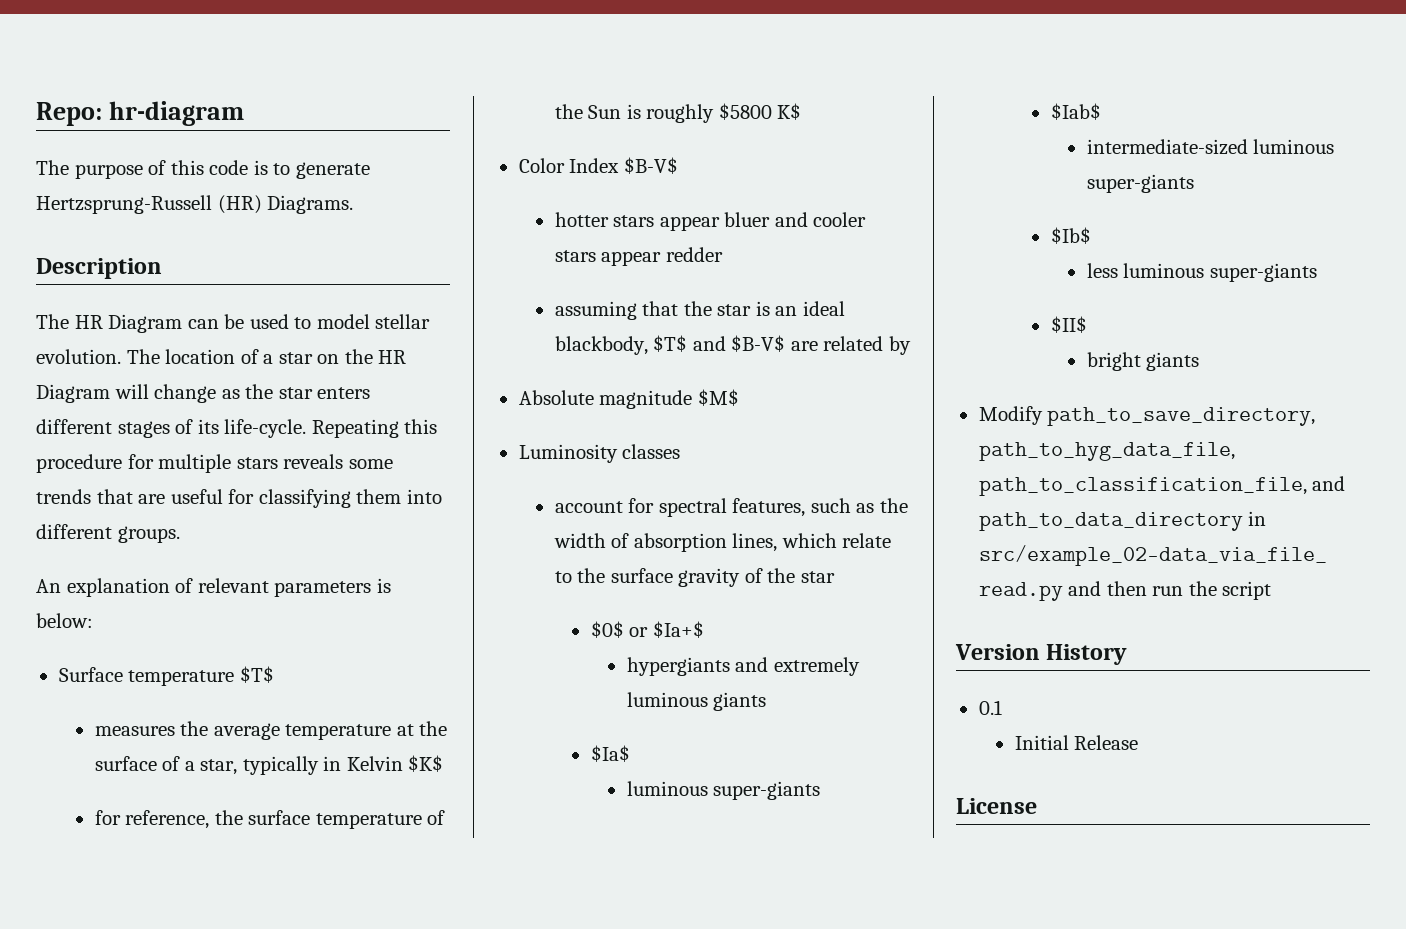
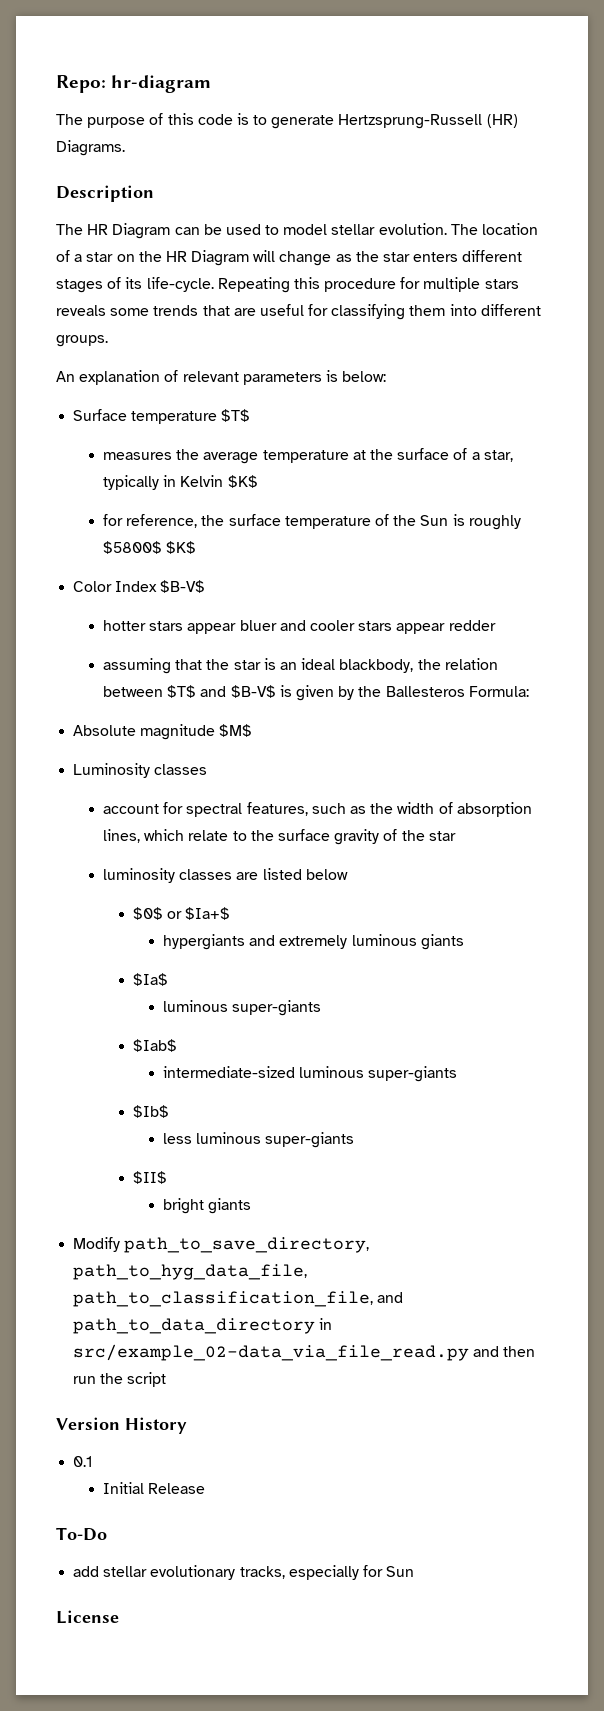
[718,103,802,120] $5800 K$ -> [103,541,197,554] $5800$ $K$
(648, 345) none -> [417,658,498,670] [103,686,164,697] the relation between
[790,336,884,351] are related -> [279,685,334,701] is given
(911, 345) none -> [358,686,529,697] the Ballesteros Formula:
(835, 577) none -> [103,868,348,883] // luminosity classes are listed below
(1139, 742) none -> [56,1527,107,1541] [73,1565,415,1580] // To-Do // add stellar evolutionary tracks, especially for Sun

